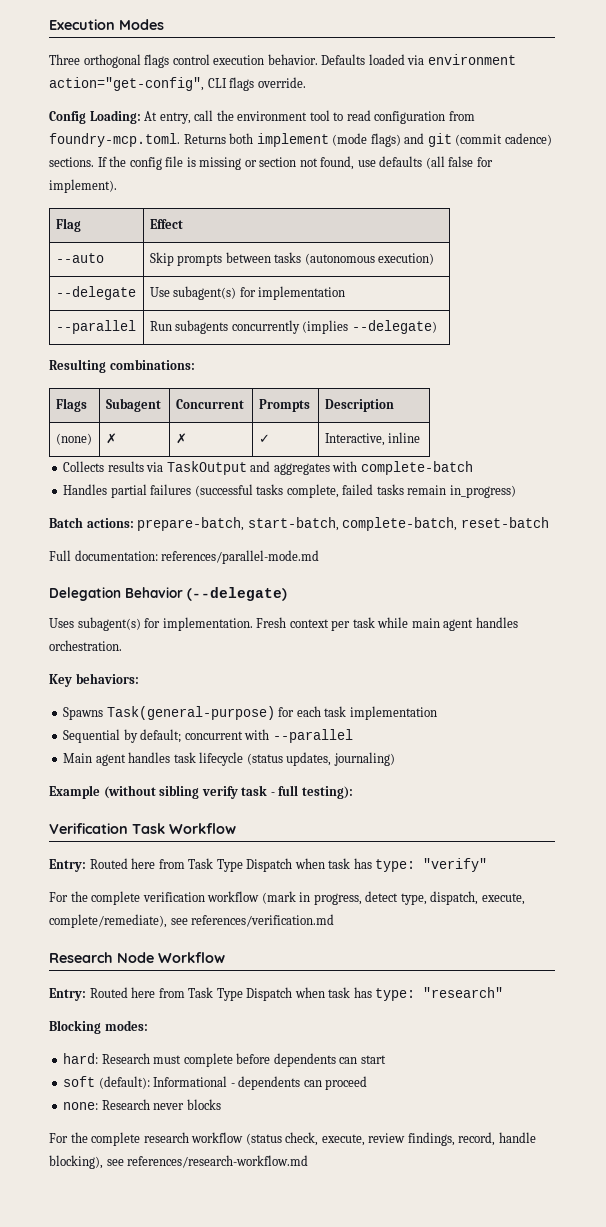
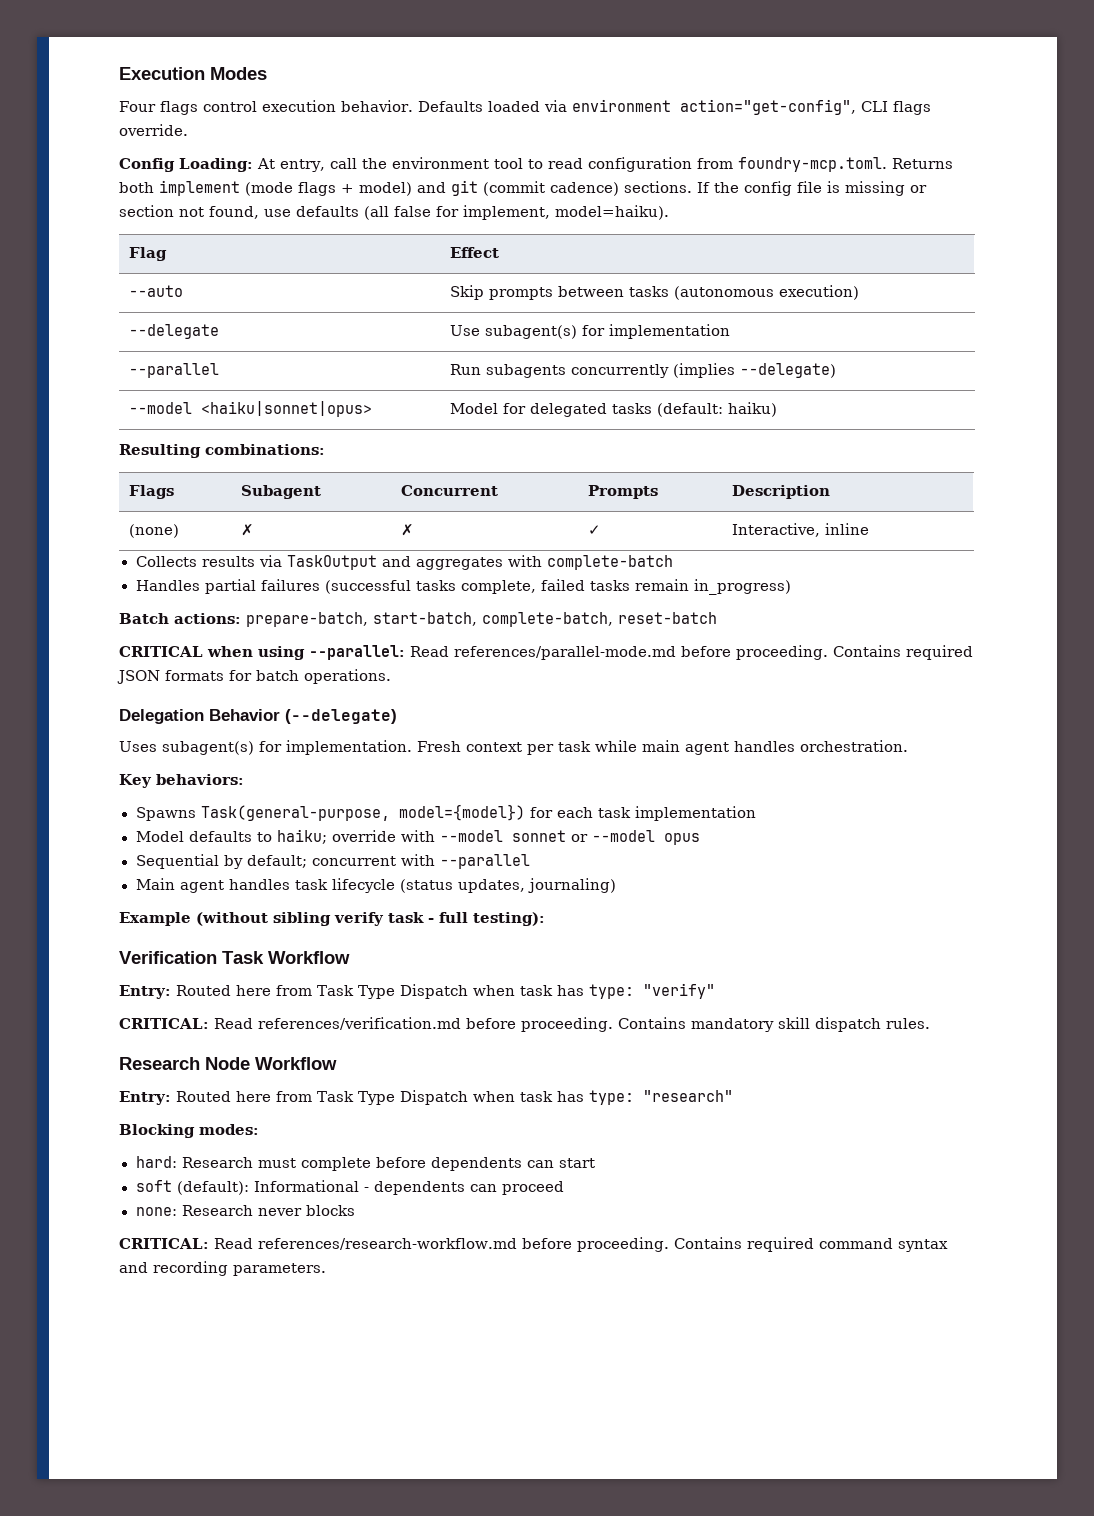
[49,54,141,68] Three orthogonal -> [119,101,156,112] Four
[370,133,401,147] flags) -> [298,182,412,196] flags + model)
[49,179,117,193] implement). -> [463,205,669,220] implement, model=haiku).
(437, 327) none -> [128,401,372,417] [449,402,777,417] // --model <haiku|sonnet|opus> | Model for delegated tasks (default: haiku)
[49,550,320,564] Full documentation: references/parallel-mode.md -> [119,645,973,660] [117,669,391,684] CRITICAL when using --parallel: Read references/parallel-mode.md before proceeding. Contains required JSON formats for batch operations.
[106,706,275,720] Task(general-purpose) -> [200,804,525,821] Task(general-purpose, model={model})
(437, 713) none -> [135,829,700,845] // Model defaults to haiku; override with --model sonnet or --model opus
[49,891,525,905] [49,914,335,928] For the complete verification workflow (mark in progress, detect type, dispatch, execute, complete/remediate), see references/verification.md -> [119,1017,930,1032] CRITICAL: Read references/verification.md before proceeding. Contains mandatory skill dispatch rules.
[49,1132,536,1146] [49,1155,309,1169] For the complete research workflow (status check, execute, review findings, record, handle blocking), see references/research-workflow.md -> [119,1237,948,1252] [119,1261,326,1276] CRITICAL: Read references/research-workflow.md before proceeding. Contains required command syntax and recording parameters.

